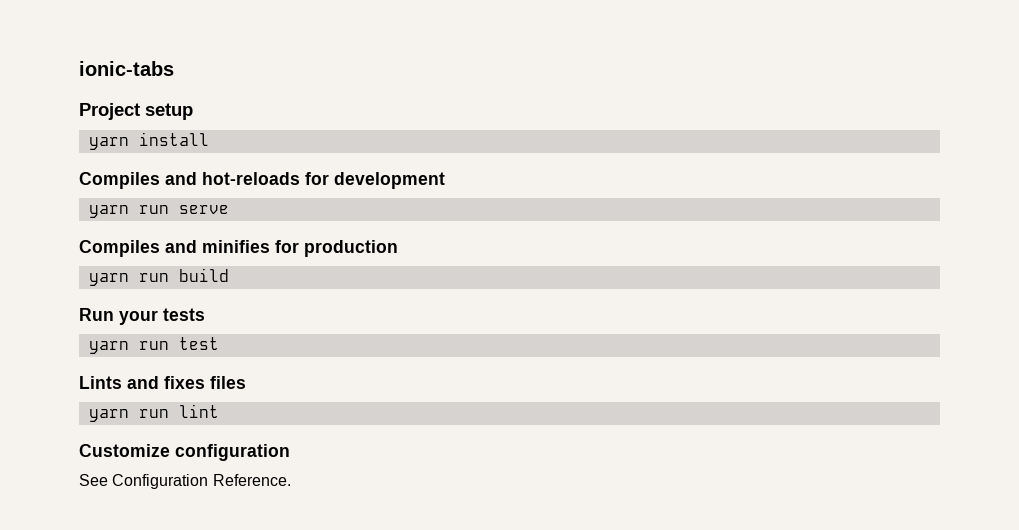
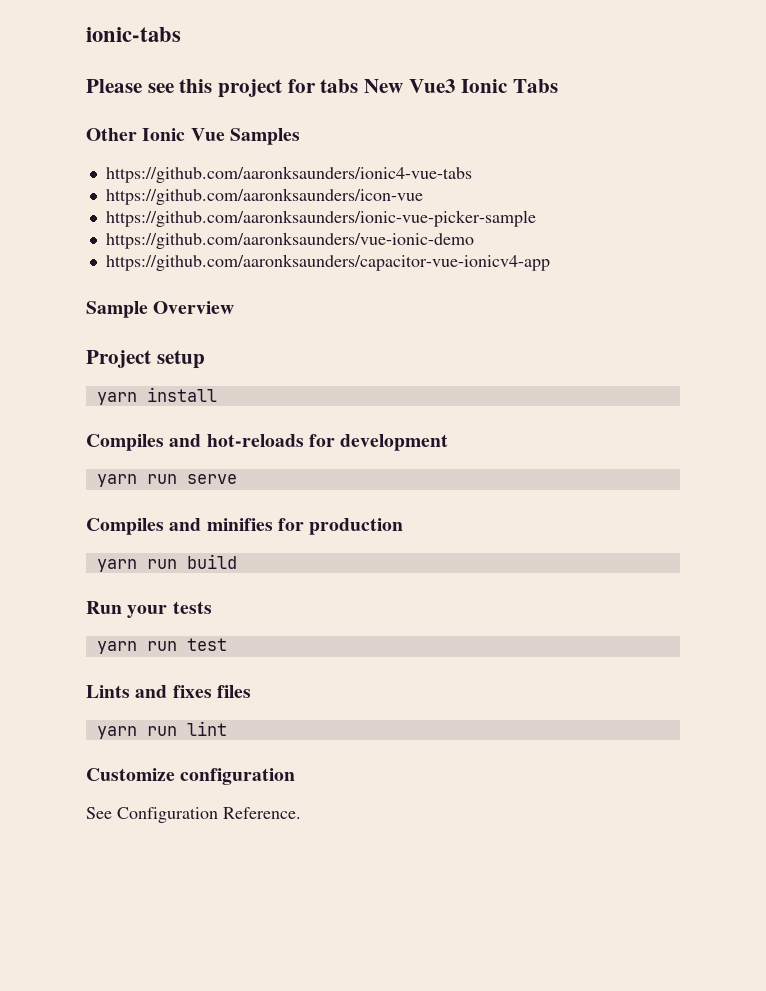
(174, 68) none -> [86,79,559,98] [86,128,300,145] [105,166,472,183] [105,188,423,205] [105,210,536,227] [105,232,474,249] [105,254,550,271] [86,301,235,318] // Please see this project for tabs New Vue3 Ionic Tabs // Other Ionic Vue Samples // https://github.com/aaronksaunders/ionic4-vue-tabs // https://github.com/aaronksaunders/icon-vue // https://github.com/aaronksaunders/ionic-vue-picker-sample // https://github.com/aaronksaunders/vue-ionic-demo // https://github.com/aaronksaunders/capacitor-vue-ionicv4-app // Sample Overview

